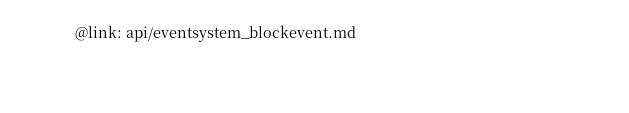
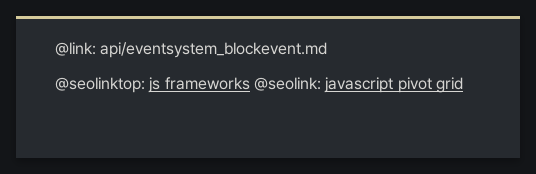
(356, 33) none -> [55,77,463,93] // @seolinktop: js frameworks @seolink: javascript pivot grid

